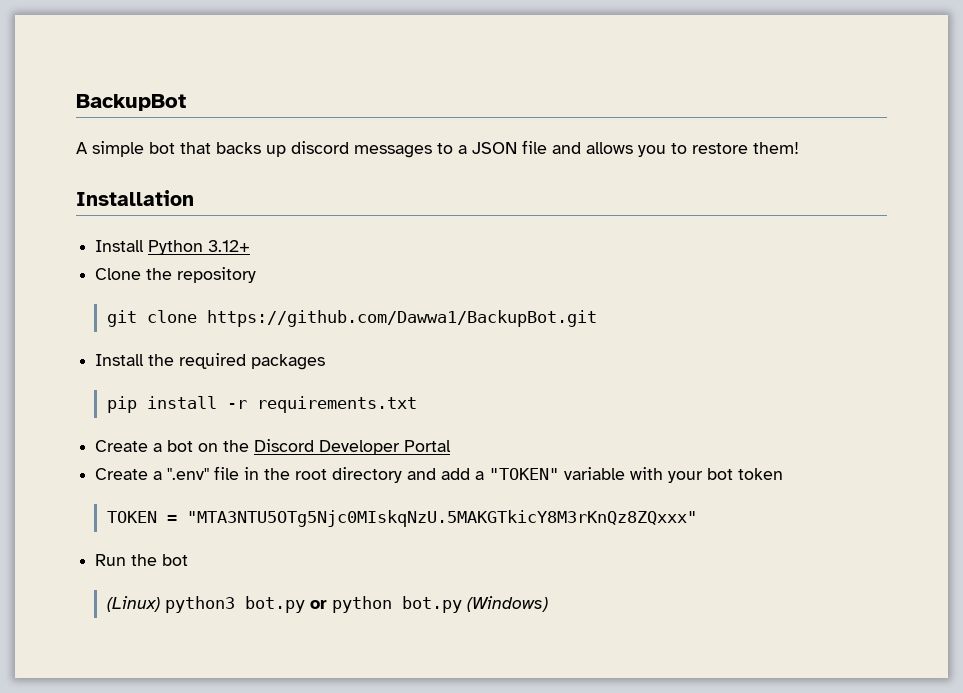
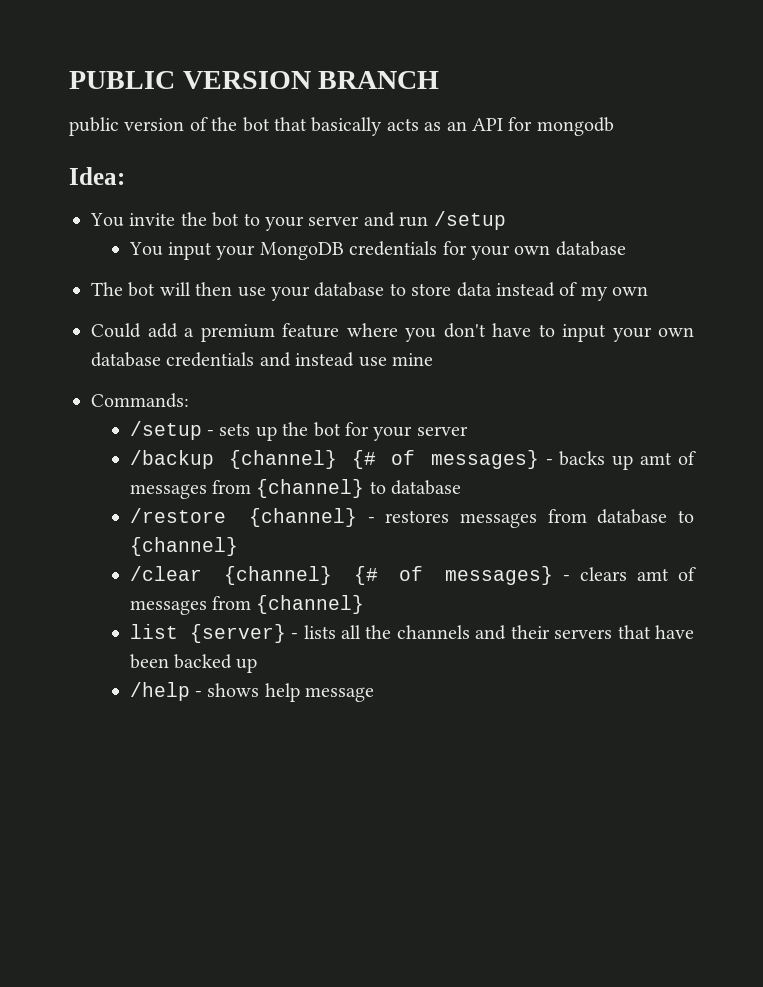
[76,94,186,111] [76,140,799,158] [76,190,194,206] [95,240,251,255] [95,267,257,283] [106,310,597,327] [95,353,326,370] [106,396,417,413] [95,439,452,455] [95,466,784,483] [106,510,697,527] [95,554,189,566] [106,596,548,613] BackupBot // A simple bot that backs up discord messages to a JSON file and allows you to restore them! // Installation // Install Python 3.12+ // Clone the repository // git clone https://github.com/Dawwa1/BackupBot.git // Install the required packages // pip install -r requirements.txt // Create a bot on the Discord Developer Portal // Create a ".env" file in the root directory and add a "TOKEN" variable with your bot token // TOKEN = "MTA3NTU5OTg5Njc0MIskqNzU.5MAKGTkicY8M3rKnQz8ZQxxx" // Run the bot // (Linux) python3 bot.py or python bot.py (Windows) -> [69,71,440,89] [69,117,614,136] [69,167,125,185] [90,211,506,231] [128,241,626,260] [91,282,649,301] [91,323,694,342] [91,352,433,367] [91,393,189,408] [129,421,468,441] [129,450,697,470] [129,479,462,499] [129,508,694,528] [129,537,238,556] [129,566,696,585] [129,595,365,615] [129,624,695,643] [129,654,258,673] [129,682,375,702] PUBLIC VERSION BRANCH // public version of the bot that basically acts as an API for mongodb // Idea: // You invite the bot to your server and run /setup // You input your MongoDB credentials for your own database // The bot will then use your database to store data instead of my own // Could add a premium feature where you don't have to input your own database credentials and instead use mine // Commands: // /setup - sets up the bot for your server // /backup {channel} {# of messages} - backs up amt of messages from {channel} to database // /restore {channel} - restores messages from database to {channel} // /clear {channel} {# of messages} - clears amt of messages from {channel} // list {server} - lists all the channels and their servers that have been backed up // /help - shows help message

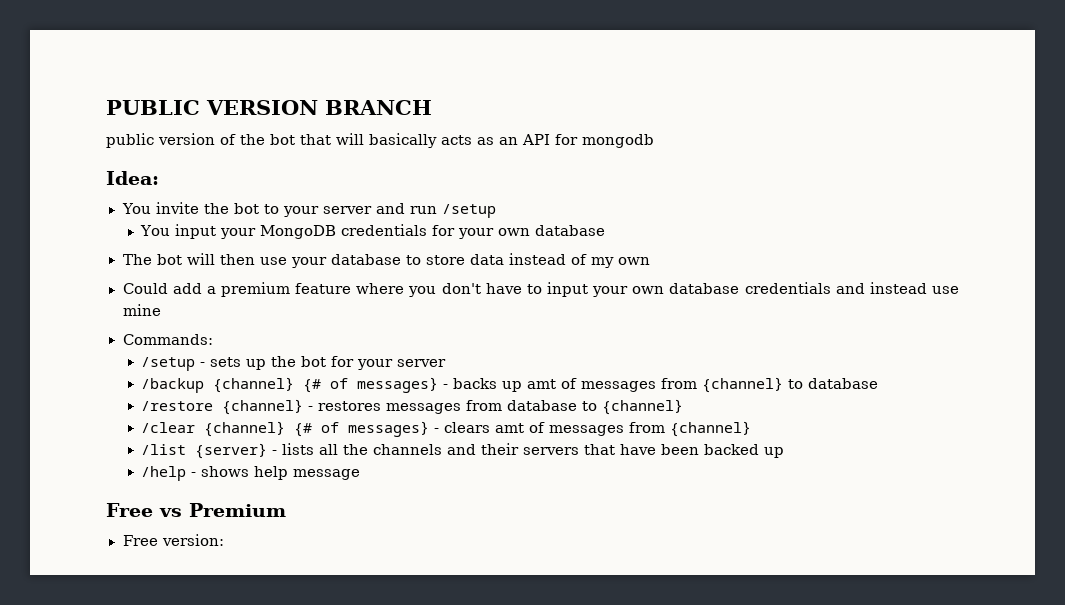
(307, 124) none -> [336,133,364,145] will
[129,624,178,639] list -> [141,444,187,455] /list
(375, 694) none -> [106,503,286,517] [122,534,224,546] // Free vs Premium // Free version:

